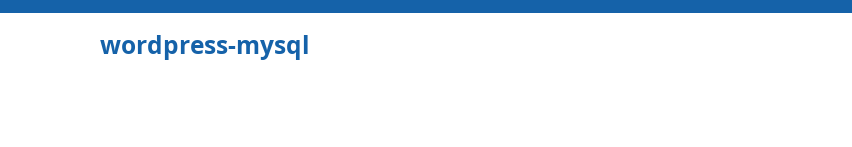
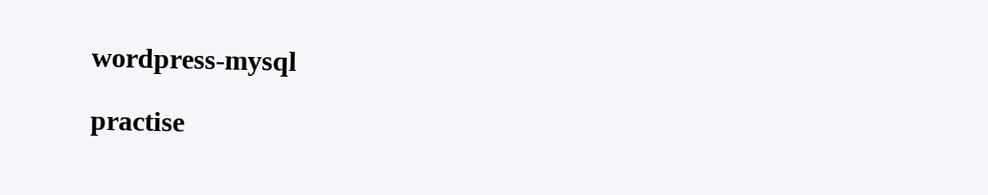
(309, 47) none -> [90,110,185,138] // practise

